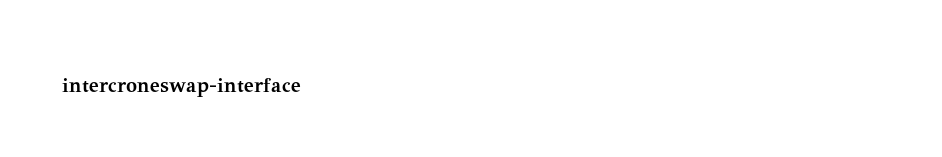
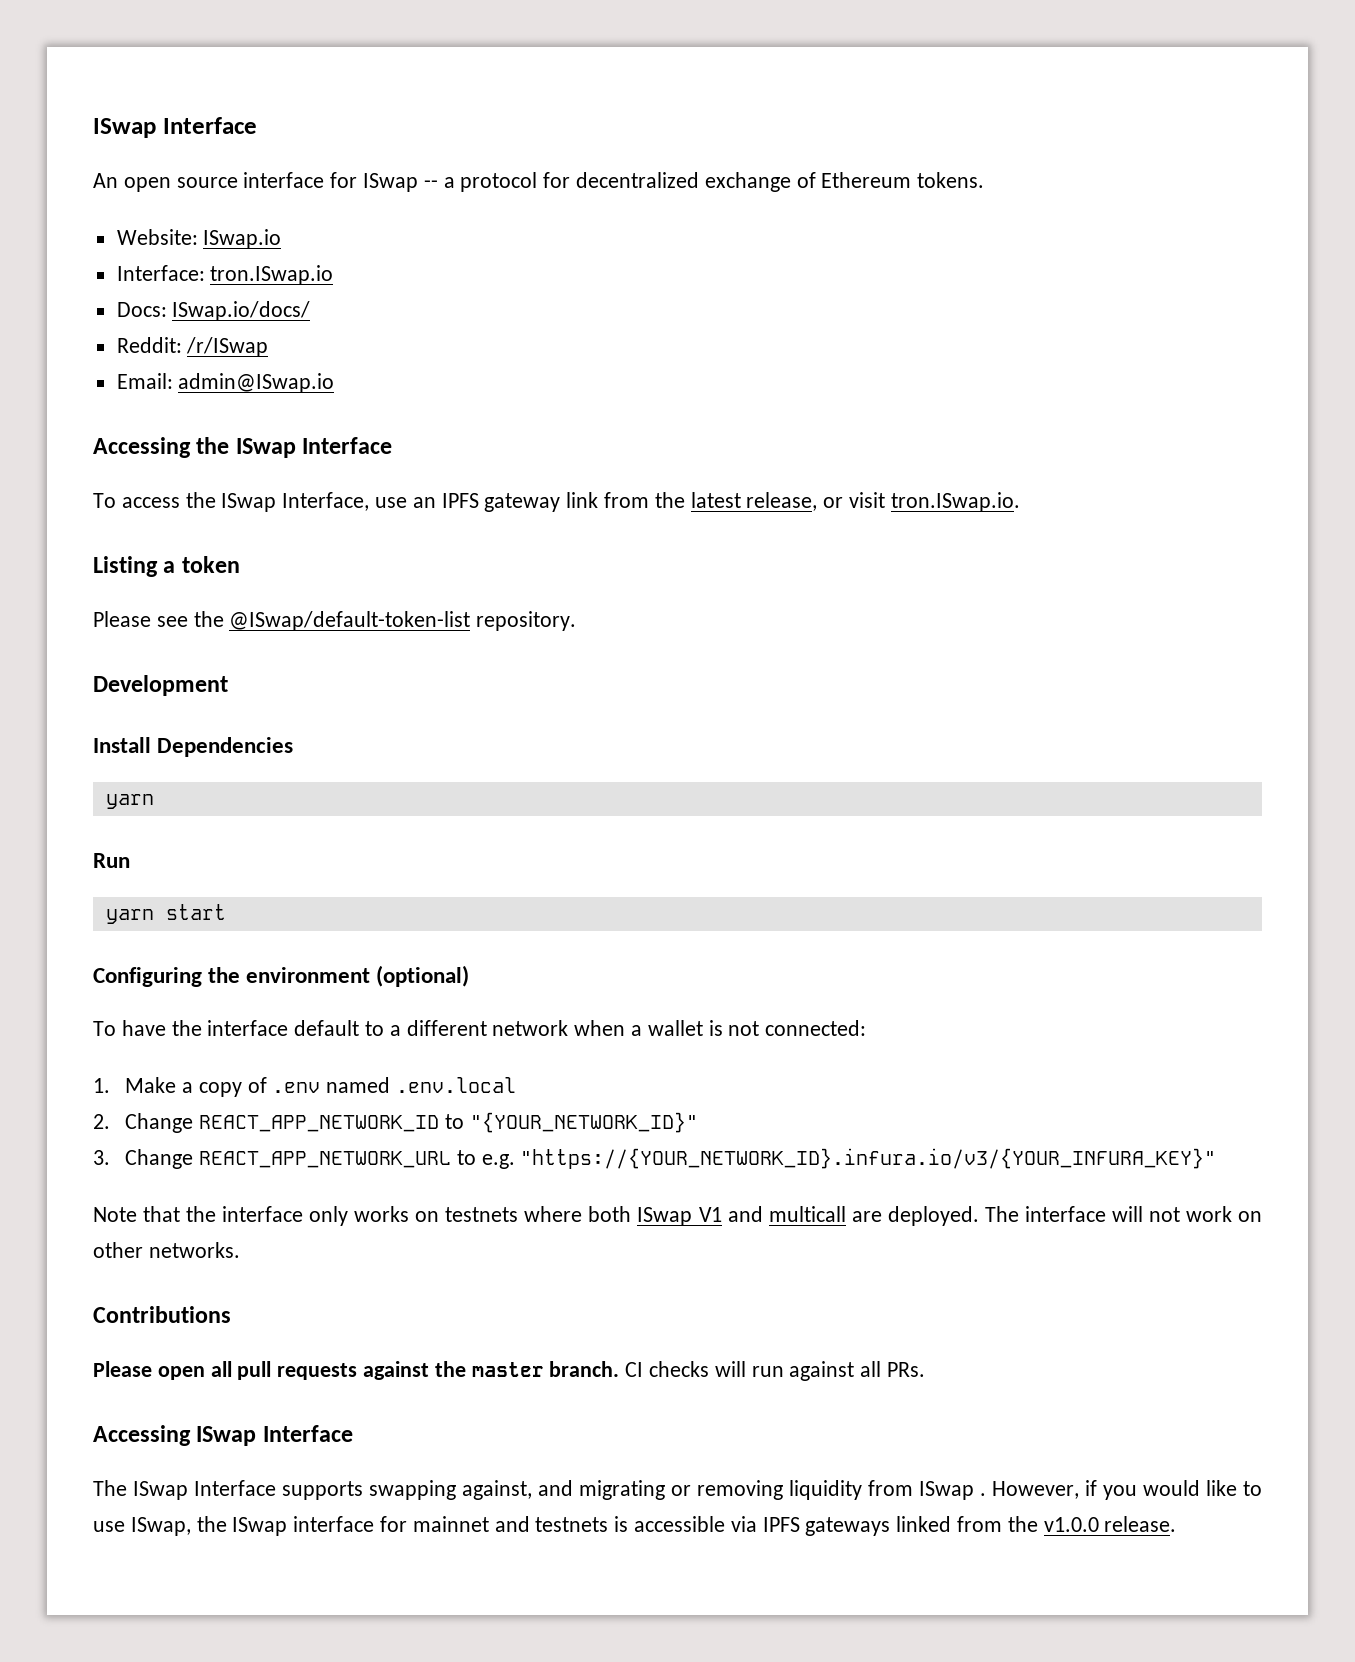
[62,78,301,97] intercroneswap-interface -> [93,117,257,138] [93,172,985,192] [116,229,282,249] [116,265,334,285] [116,301,311,321] [116,337,269,357] [116,373,335,393] [93,437,393,458] [93,492,1020,512] [93,556,240,577] [93,611,577,631] [93,675,228,696] [93,737,294,757] [105,794,154,809] [93,853,130,868] [105,904,226,924] [93,965,470,987] [93,1020,867,1036] [93,1077,516,1097] [93,1112,698,1133] [93,1148,1217,1169] [93,1206,1262,1226] [93,1242,240,1258] [93,1306,231,1323] [93,1361,926,1381] [93,1425,353,1446] [93,1480,1262,1500] [93,1516,1177,1536] ISwap Interface // An open source interface for ISwap -- a protocol for decentralized exchange of Ethereum tokens. // Website: ISwap.io // Interface: tron.ISwap.io // Docs: ISwap.io/docs/ // Reddit: /r/ISwap // Email: admin@ISwap.io // Accessing the ISwap Interface // To access the ISwap Interface, use an IPFS gateway link from the latest release, or visit tron.ISwap.io. // Listing a token // Please see the @ISwap/default-token-list repository. // Development // Install Dependencies // yarn // Run // yarn start // Configuring the environment (optional) // To have the interface default to a different network when a wallet is not connected: // 1. Make a copy of .env named .env.local // 2. Change REACT_APP_NETWORK_ID to "{YOUR_NETWORK_ID}" // 3. Change REACT_APP_NETWORK_URL to e.g. "https://{YOUR_NETWORK_ID}.infura.io/v3/{YOUR_INFURA_KEY}" // Note that the interface only works on testnets where both ISwap V1 and multicall are deployed. The interface will not work on other networks. // Contributions // Please open all pull requests against the master branch. CI checks will run against all PRs. // Accessing ISwap Interface // The ISwap Interface supports swapping against, and migrating or removing liquidity from ISwap . However, if you would like to use ISwap, the ISwap interface for mainnet and testnets is accessible via IPFS gateways linked from the v1.0.0 release.

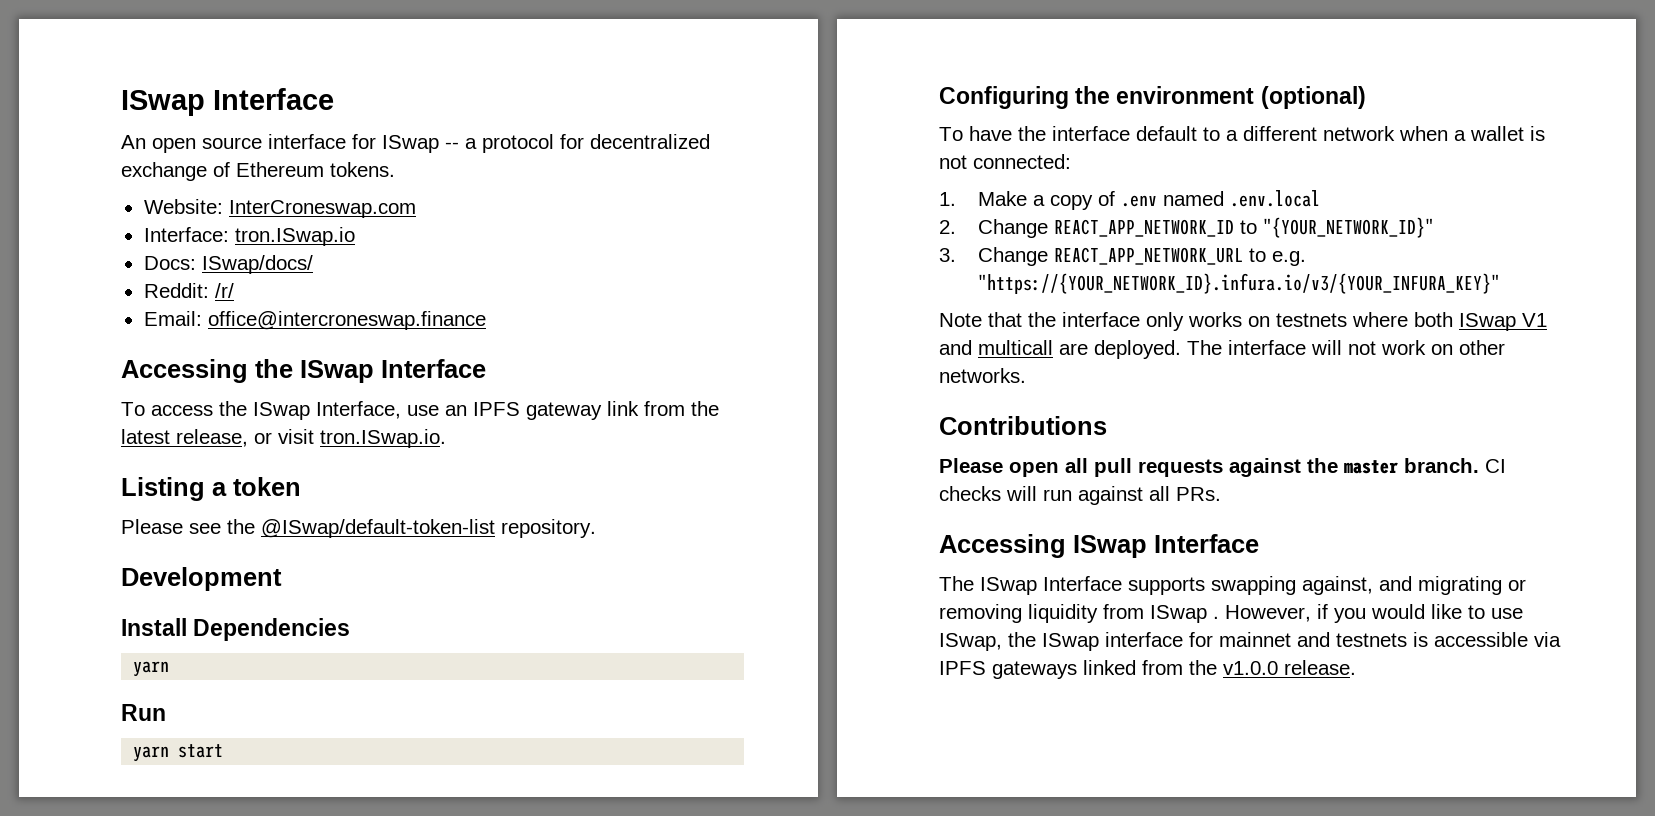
[203,229,282,249] ISwap.io -> [228,200,416,218] InterCroneswap.com
[172,301,311,321] ISwap.io/docs/ -> [201,255,313,274] ISwap/docs/
[186,337,269,357] /r/ISwap -> [214,283,234,298] /r/
[178,373,335,393] admin@ISwap.io -> [207,311,486,330] office@intercroneswap.finance

